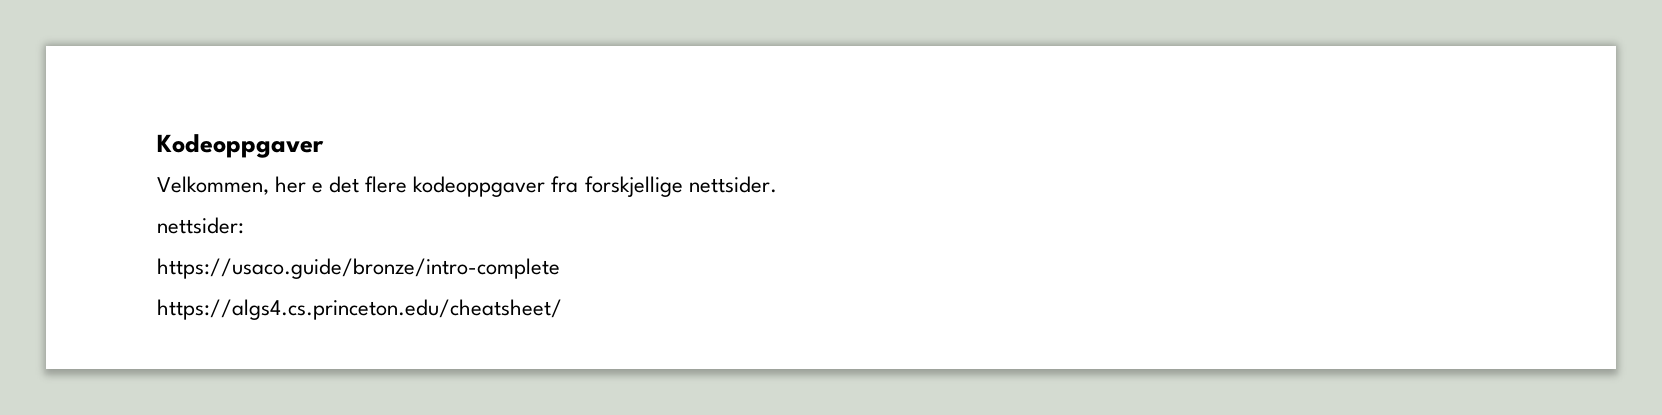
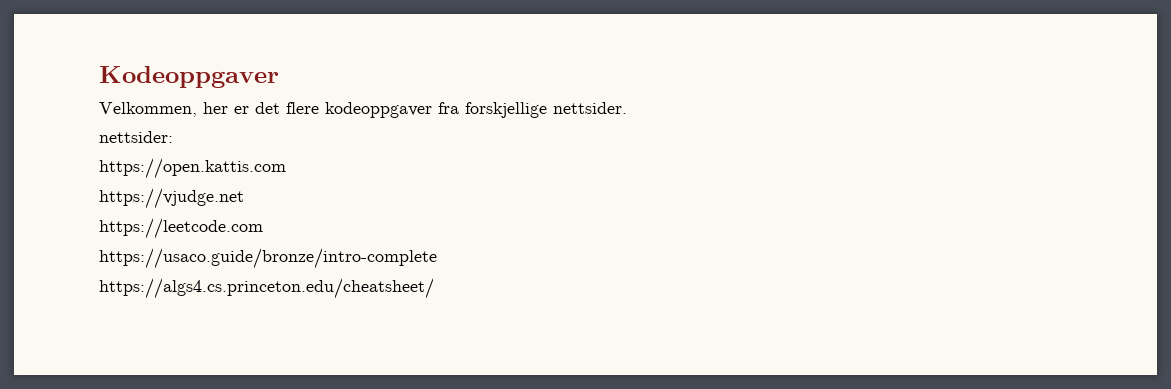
[312,182,324,193] e -> [234,106,249,114] er
(244, 225) none -> [99,158,286,179] [99,188,244,209] [99,218,263,239] // https://open.kattis.com // https://vjudge.net // https://leetcode.com

